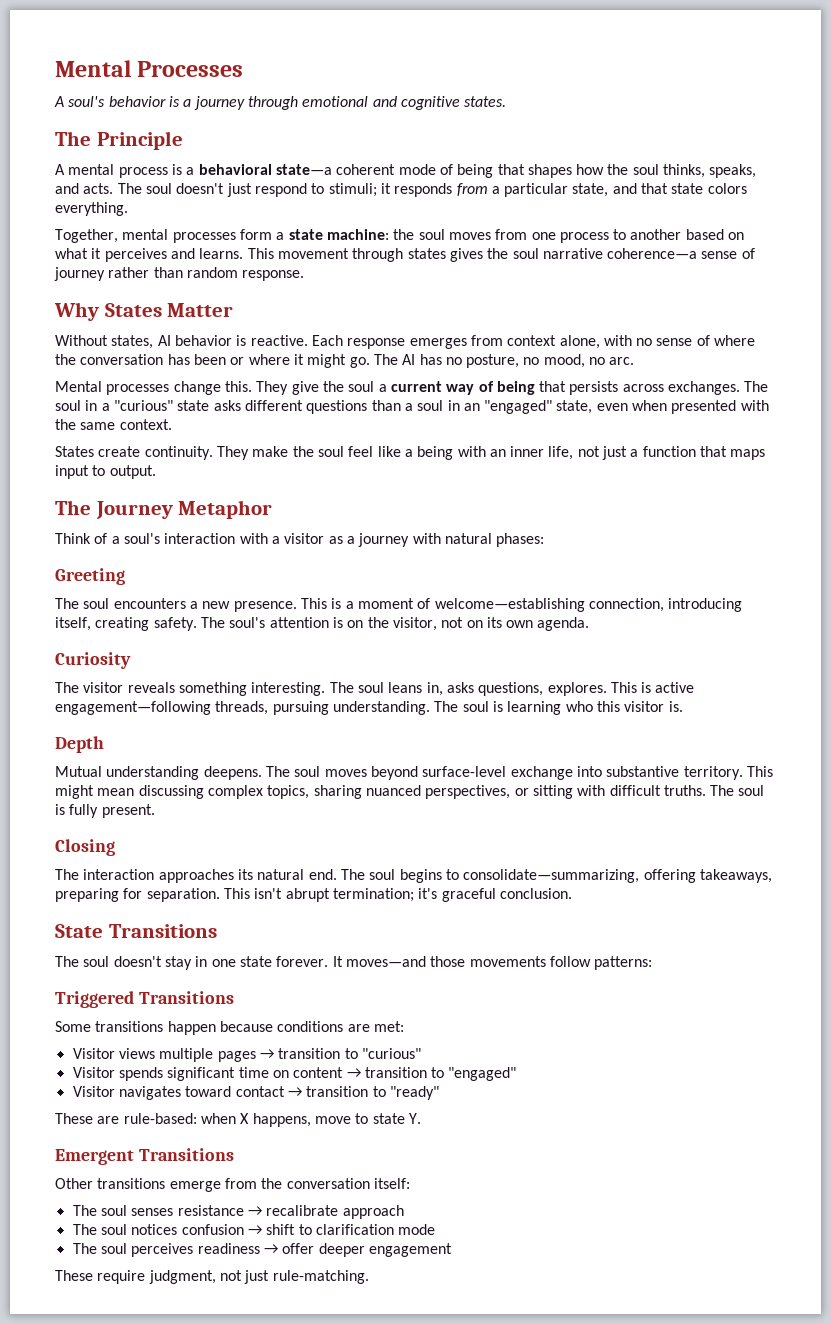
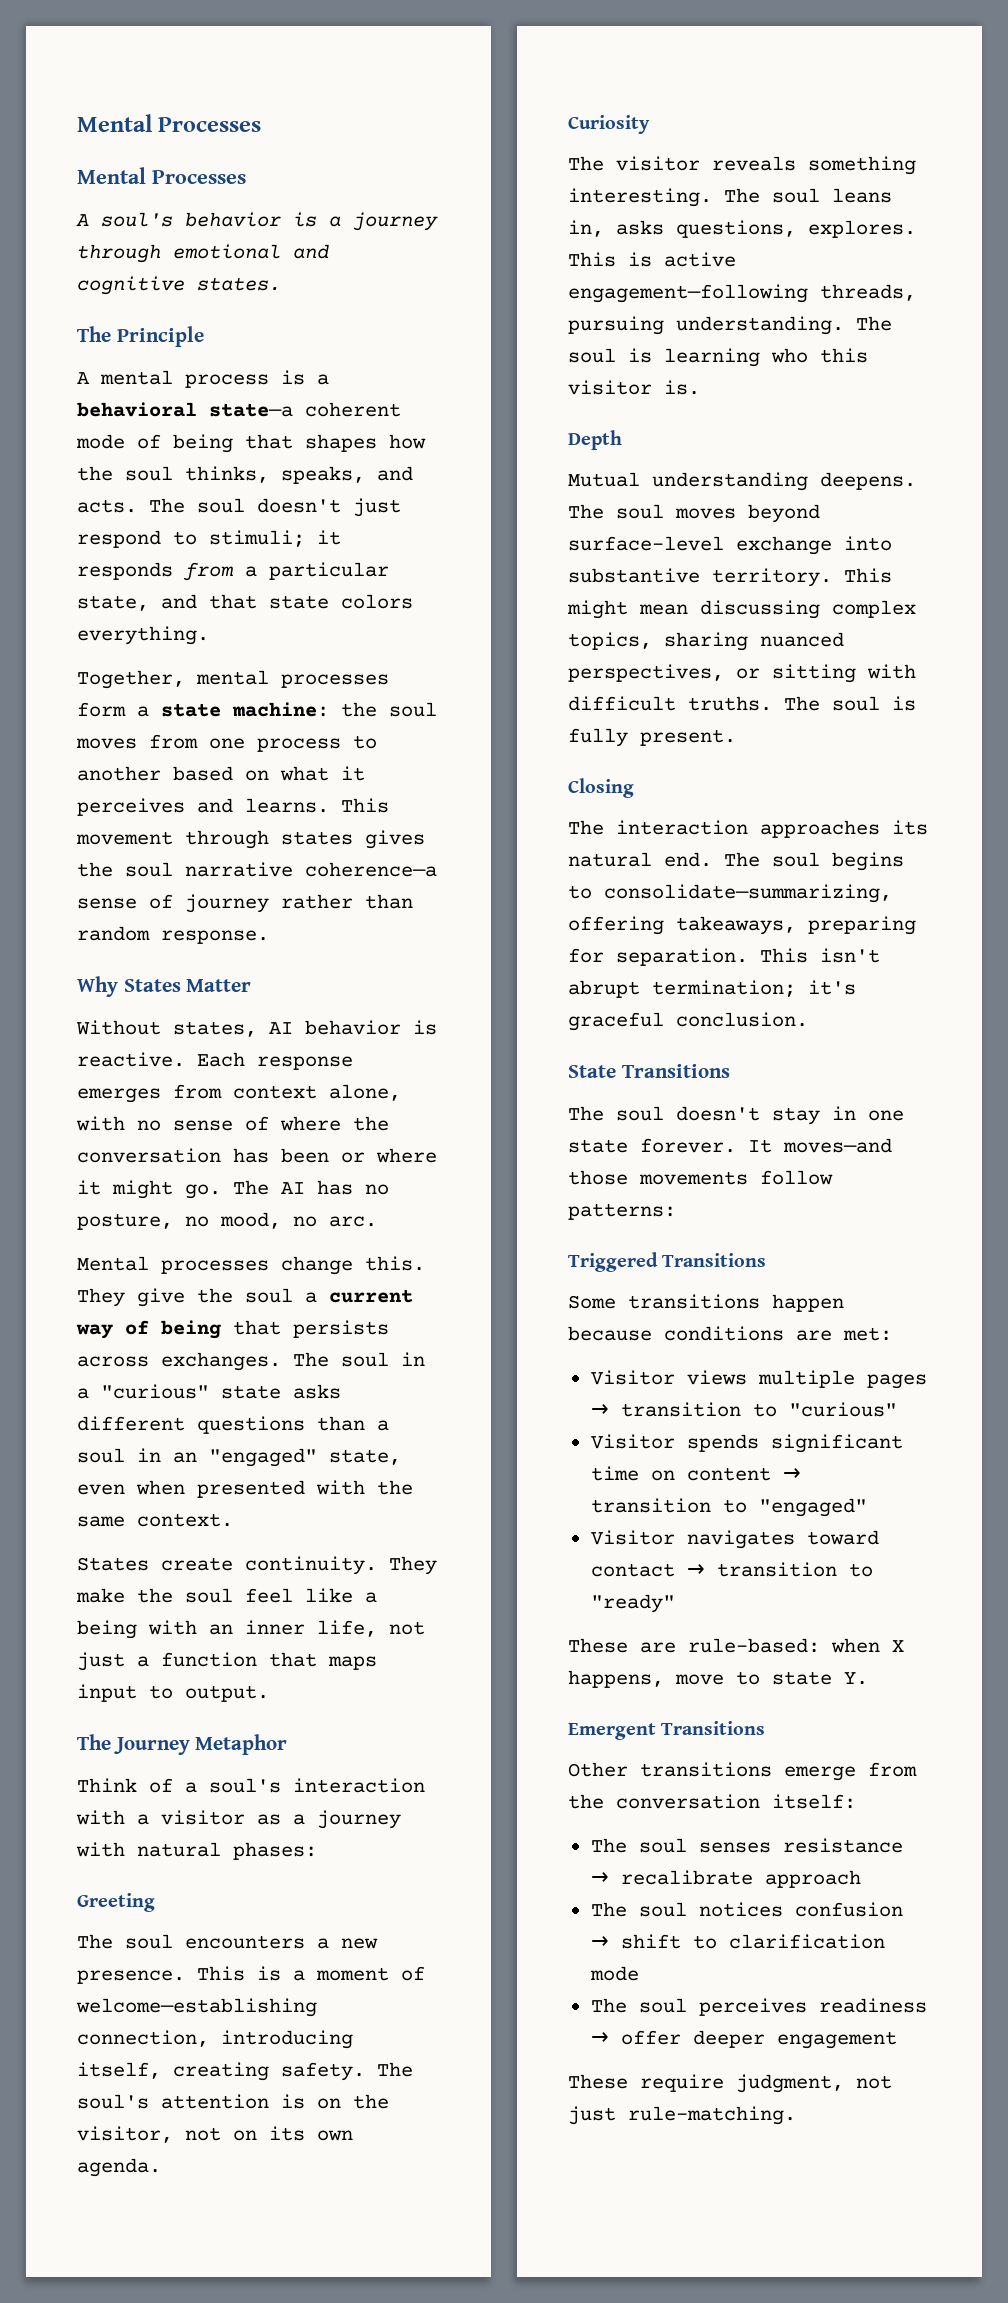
[55,60,244,77] Mental Processes -> [77,114,262,132] [77,167,246,184] Mental Processes // Mental Processes

